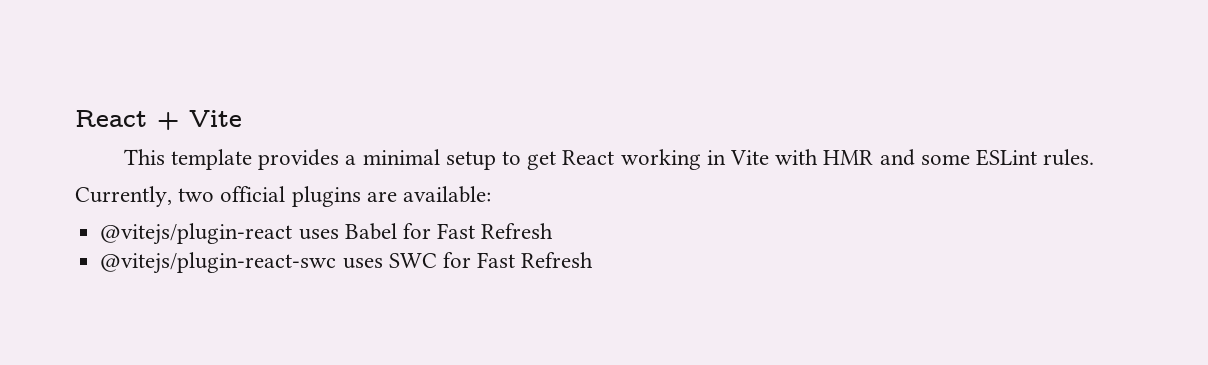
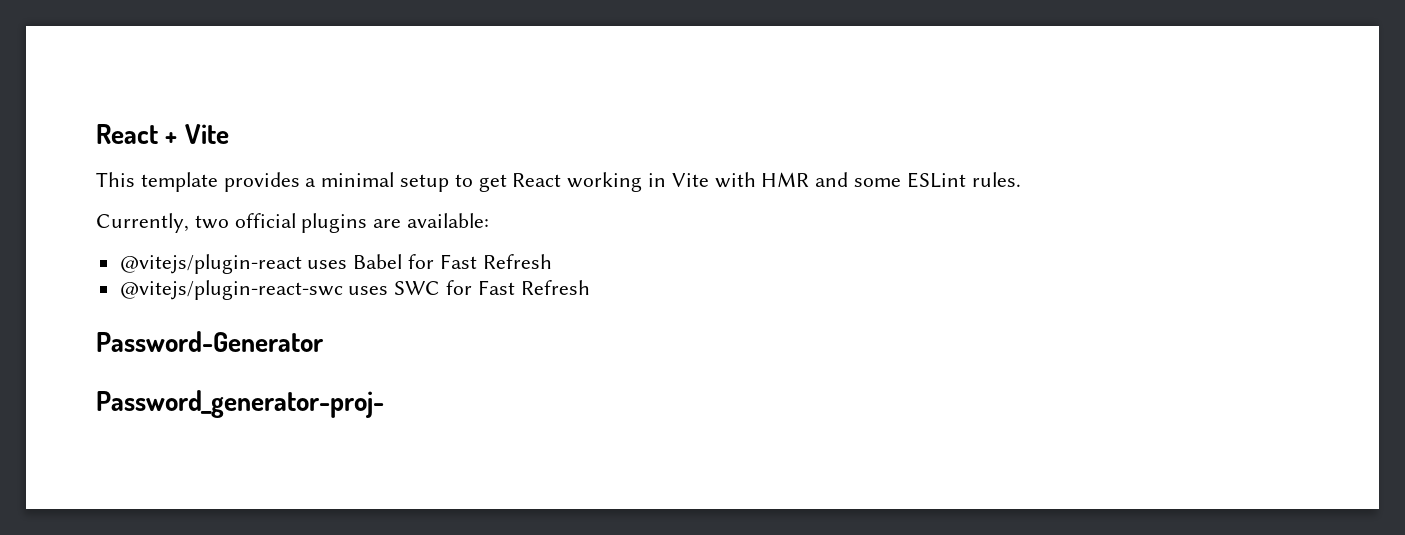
(594, 260) none -> [96,331,324,352] [96,390,384,418] // Password-Generator // Password_generator-proj-

